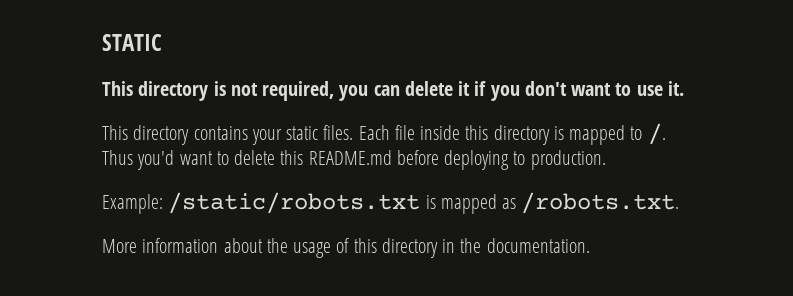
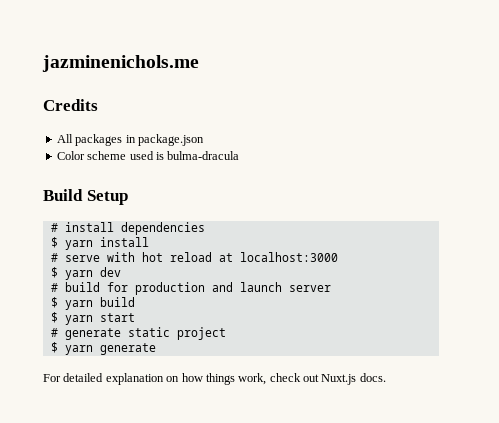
[102,34,162,51] [102,81,684,101] [102,123,666,145] [102,150,606,170] [102,192,680,214] [102,238,590,258] STATIC // This directory is not required, you can delete it if you don't want to use it. // This directory contains your static files. Each file inside this directory is mapped to /. Thus you'd want to delete this README.md before deploying to production. // Example: /static/robots.txt is mapped as /robots.txt. // More information about the usage of this directory in the documentation. -> [42,55,199,72] [43,99,98,111] [56,134,204,146] [56,151,240,160] [43,189,128,205] [50,222,205,235] [50,237,149,250] [50,252,338,262] [50,267,121,280] [50,282,331,295] [50,297,135,310] [50,312,135,325] [50,327,226,340] [50,342,156,355] [43,373,386,385] jazminenichols.me // Credits // All packages in package.json // Color scheme used is bulma-dracula // Build Setup // # install dependencies // $ yarn install // # serve with hot reload at localhost:3000 // $ yarn dev // # build for production and launch server // $ yarn build // $ yarn start // # generate static project // $ yarn generate // For detailed explanation on how things work, check out Nuxt.js docs.

